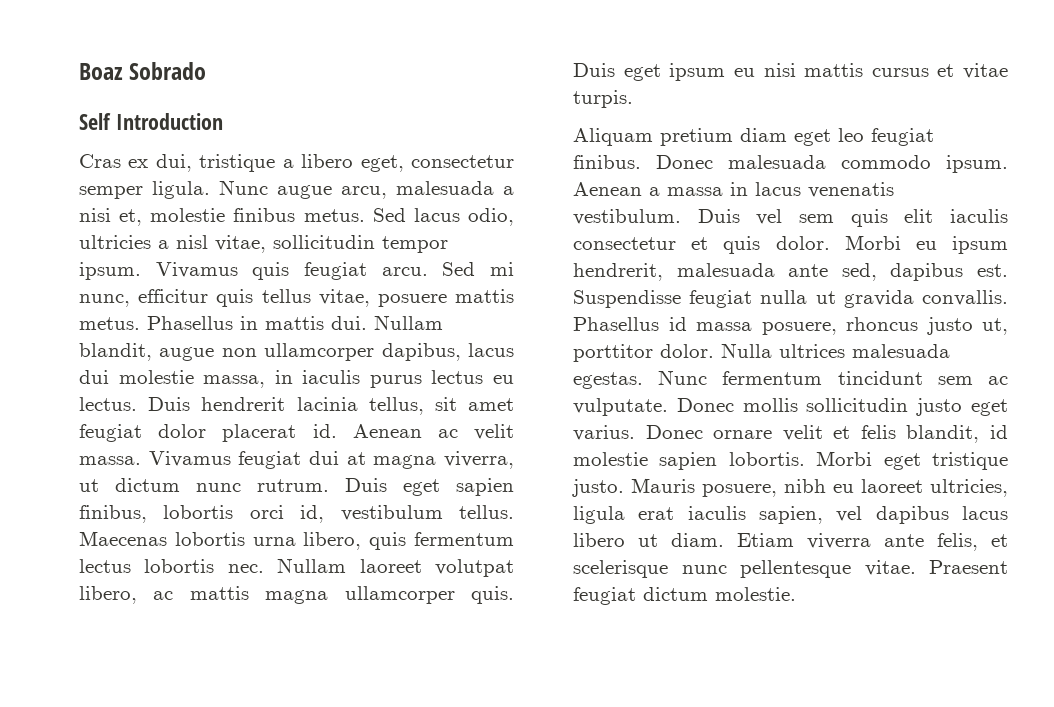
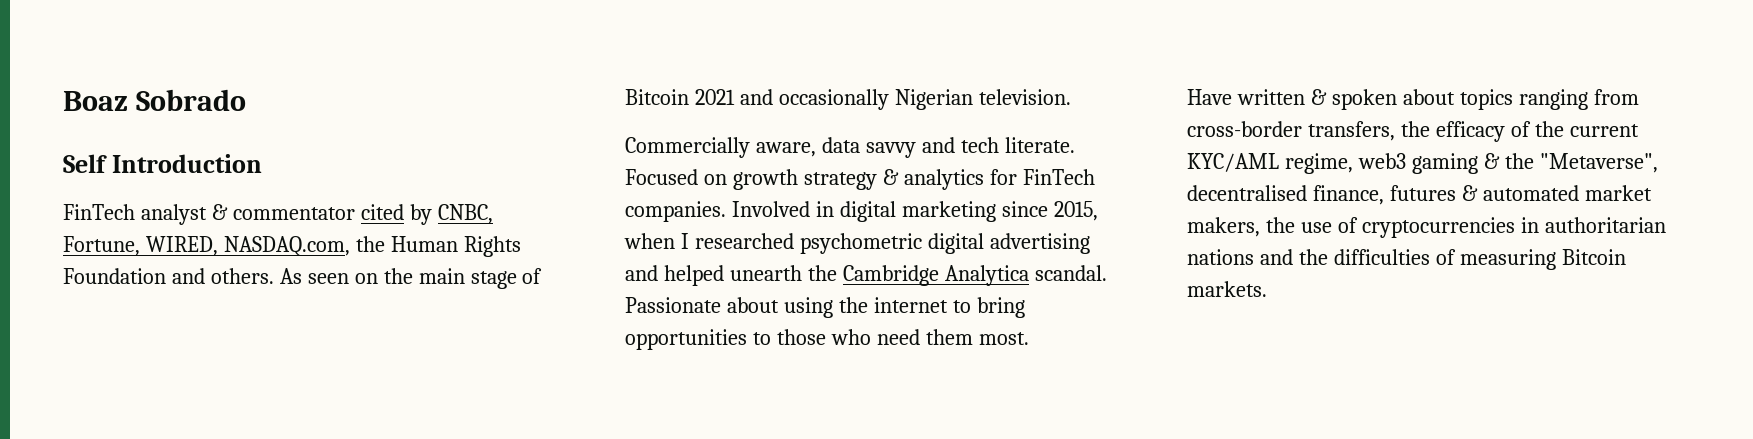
[79,154,514,172] [79,180,514,199] [79,208,514,226] [79,235,448,253] [79,262,514,280] [79,289,514,307] [79,315,443,330] [79,343,514,361] [79,370,514,388] [79,397,514,415] [79,424,514,442] [79,451,514,469] [79,478,514,496] [79,505,514,523] [79,531,514,550] [79,558,514,577] [79,586,514,604] [573,63,1008,81] [573,90,633,108] [573,128,934,146] [573,155,1008,173] [573,182,894,198] [573,209,1008,227] [573,235,1008,254] [573,263,1008,281] [573,290,1008,308] [573,317,1008,335] [573,343,950,362] [573,370,1008,389] [573,398,1008,416] [573,425,1008,443] [573,451,1008,470] [572,478,1008,497] [573,506,1008,524] [573,533,1008,551] [573,560,1008,578] [573,587,796,605] Cras ex dui, tristique a libero eget, consectetur semper ligula. Nunc augue arcu, malesuada a nisi et, molestie finibus metus. Sed lacus odio, ultricies a nisl vitae, sollicitudin tempor ipsum. Vivamus quis feugiat arcu. Sed mi nunc, efficitur quis tellus vitae, posuere mattis metus. Phasellus in mattis dui. Nullam blandit, augue non ullamcorper dapibus, lacus dui molestie massa, in iaculis purus lectus eu lectus. Duis hendrerit lacinia tellus, sit amet feugiat dolor placerat id. Aenean ac velit massa. Vivamus feugiat dui at magna viverra, ut dictum nunc rutrum. Duis eget sapien finibus, lobortis orci id, vestibulum tellus. Maecenas lobortis urna libero, quis fermentum lectus lobortis nec. Nullam laoreet volutpat libero, ac mattis magna ullamcorper quis. Duis eget ipsum eu nisi mattis cursus et vitae turpis. // Aliquam pretium diam eget leo feugiat finibus. Donec malesuada commodo ipsum. Aenean a massa in lacus venenatis vestibulum. Duis vel sem quis elit iaculis consectetur et quis dolor. Morbi eu ipsum hendrerit, malesuada ante sed, dapibus est. Suspendisse feugiat nulla ut gravida convallis. Phasellus id massa posuere, rhoncus justo ut, porttitor dolor. Nulla ultrices malesuada egestas. Nunc fermentum tincidunt sem ac vulputate. Donec mollis sollicitudin justo eget varius. Donec ornare velit et felis blandit, id molestie sapien lobortis. Morbi eget tristique justo. Mauris posuere, nibh eu laoreet ultricies, ligula erat iaculis sapien, vel dapibus lacus libero ut diam. Etiam viverra ante felis, et scelerisque nunc pellentesque vitae. Praesent feugiat dictum molestie. -> [63,204,493,225] [63,236,521,257] [63,268,543,289] [625,89,1071,110] [625,137,1075,158] [625,169,1095,190] [625,201,1098,222] [624,233,1090,254] [625,265,1107,286] [625,297,1025,318] [625,329,1029,350] [1187,89,1639,110] [1187,121,1639,142] [1187,153,1658,174] [1187,185,1652,205] [1187,217,1666,238] [1187,249,1626,270] [1187,281,1267,297] FinTech analyst & commentator cited by CNBC, Fortune, WIRED, NASDAQ.com, the Human Rights Foundation and others. As seen on the main stage of Bitcoin 2021 and occasionally Nigerian television. // Commercially aware, data savvy and tech literate. Focused on growth strategy & analytics for FinTech companies. Involved in digital marketing since 2015, when I researched psychometric digital advertising and helped unearth the Cambridge Analytica scandal. Passionate about using the internet to bring opportunities to those who need them most. // Have written & spoken about topics ranging from cross-border transfers, the efficacy of the current KYC/AML regime, web3 gaming & the "Metaverse", decentralised finance, futures & automated market makers, the use of cryptocurrencies in authoritarian nations and the difficulties of measuring Bitcoin markets.

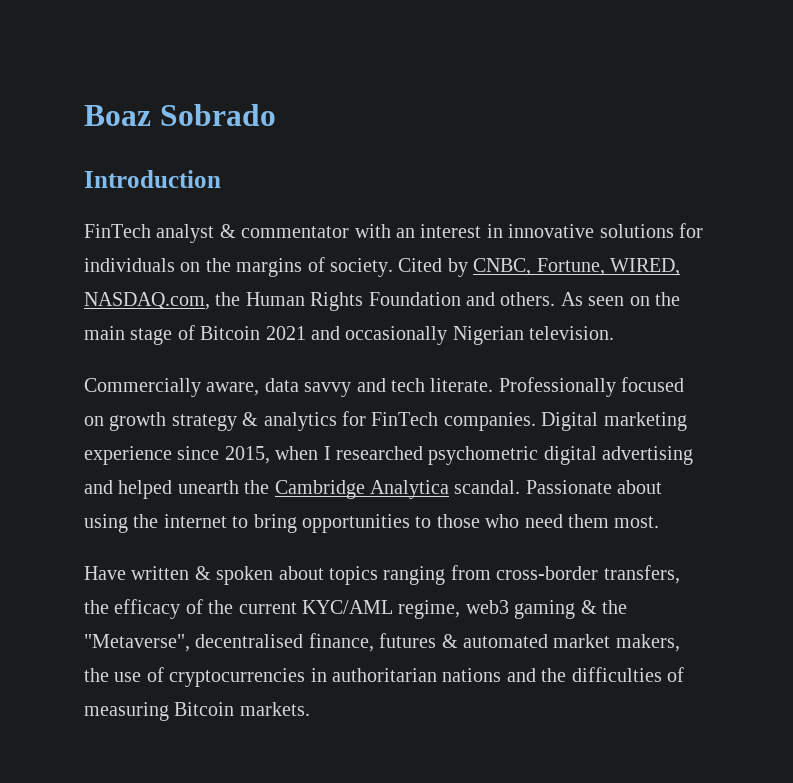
[63,154,107,173] Self -> (276, 115) none
[360,204,404,220] cited -> [354,223,703,238] [84,257,443,277] with an interest in innovative solutions for individuals on the margins of society. Cited
[625,169,698,185] Focused -> [498,377,685,397] Professionally focused
[731,201,996,222] Involved in digital marketing -> [541,412,687,431] [84,446,172,465] Digital marketing experience

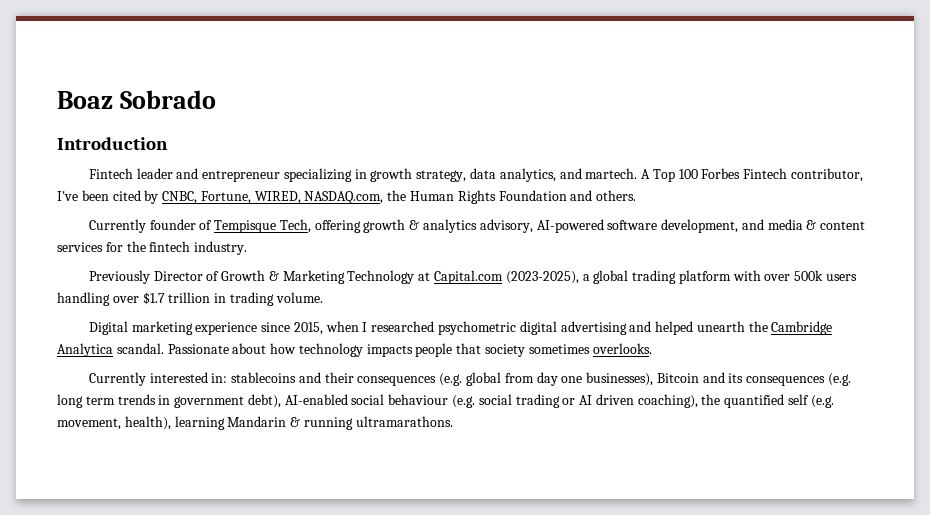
[84,223,703,243] [84,257,443,277] FinTech analyst & commentator with an interest in innovative solutions for individuals on the margins of society. Cited -> [88,168,864,182] [57,190,141,201] Fintech leader and entrepreneur specializing in growth strategy, data analytics, and martech. A Top 100 Forbes Fintech contributor, I've been cited
[560,292,680,306] [84,325,615,345] [84,377,685,397] [84,411,536,431] As seen on the main stage of Bitcoin 2021 and occasionally Nigerian television. // Commercially aware, data savvy and tech literate. Professionally focused on growth strategy & analytics for FinTech companies. -> [88,219,866,233] [57,241,248,255] [88,270,858,284] [57,292,323,306] // Currently founder of Tempisque Tech, offering growth & analytics advisory, AI-powered software development, and media & content services for the fintech industry. // Previously Director of Growth & Marketing Technology at Capital.com (2023-2025), a global trading platform with over 500k users handling over $1.7 trillion in trading volume. //
[84,514,660,533] [84,565,680,585] [84,599,627,619] [84,633,680,652] [84,667,684,687] [84,702,310,721] using the internet to bring opportunities to those who need them most. // Have written & spoken about topics ranging from cross-border transfers, the efficacy of the current KYC/AML regime, web3 gaming & the "Metaverse", decentralised finance, futures & automated market makers, the use of cryptocurrencies in authoritarian nations and the difficulties of measuring Bitcoin markets. -> [270,343,652,357] [88,372,852,386] [57,394,834,408] [57,416,453,430] how technology impacts people that society sometimes overlooks. // Currently interested in: stablecoins and their consequences (e.g. global from day one businesses), Bitcoin and its consequences (e.g. long term trends in government debt), AI-enabled social behaviour (e.g. social trading or AI driven coaching), the quantified self (e.g. movement, health), learning Mandarin & running ultramarathons.

